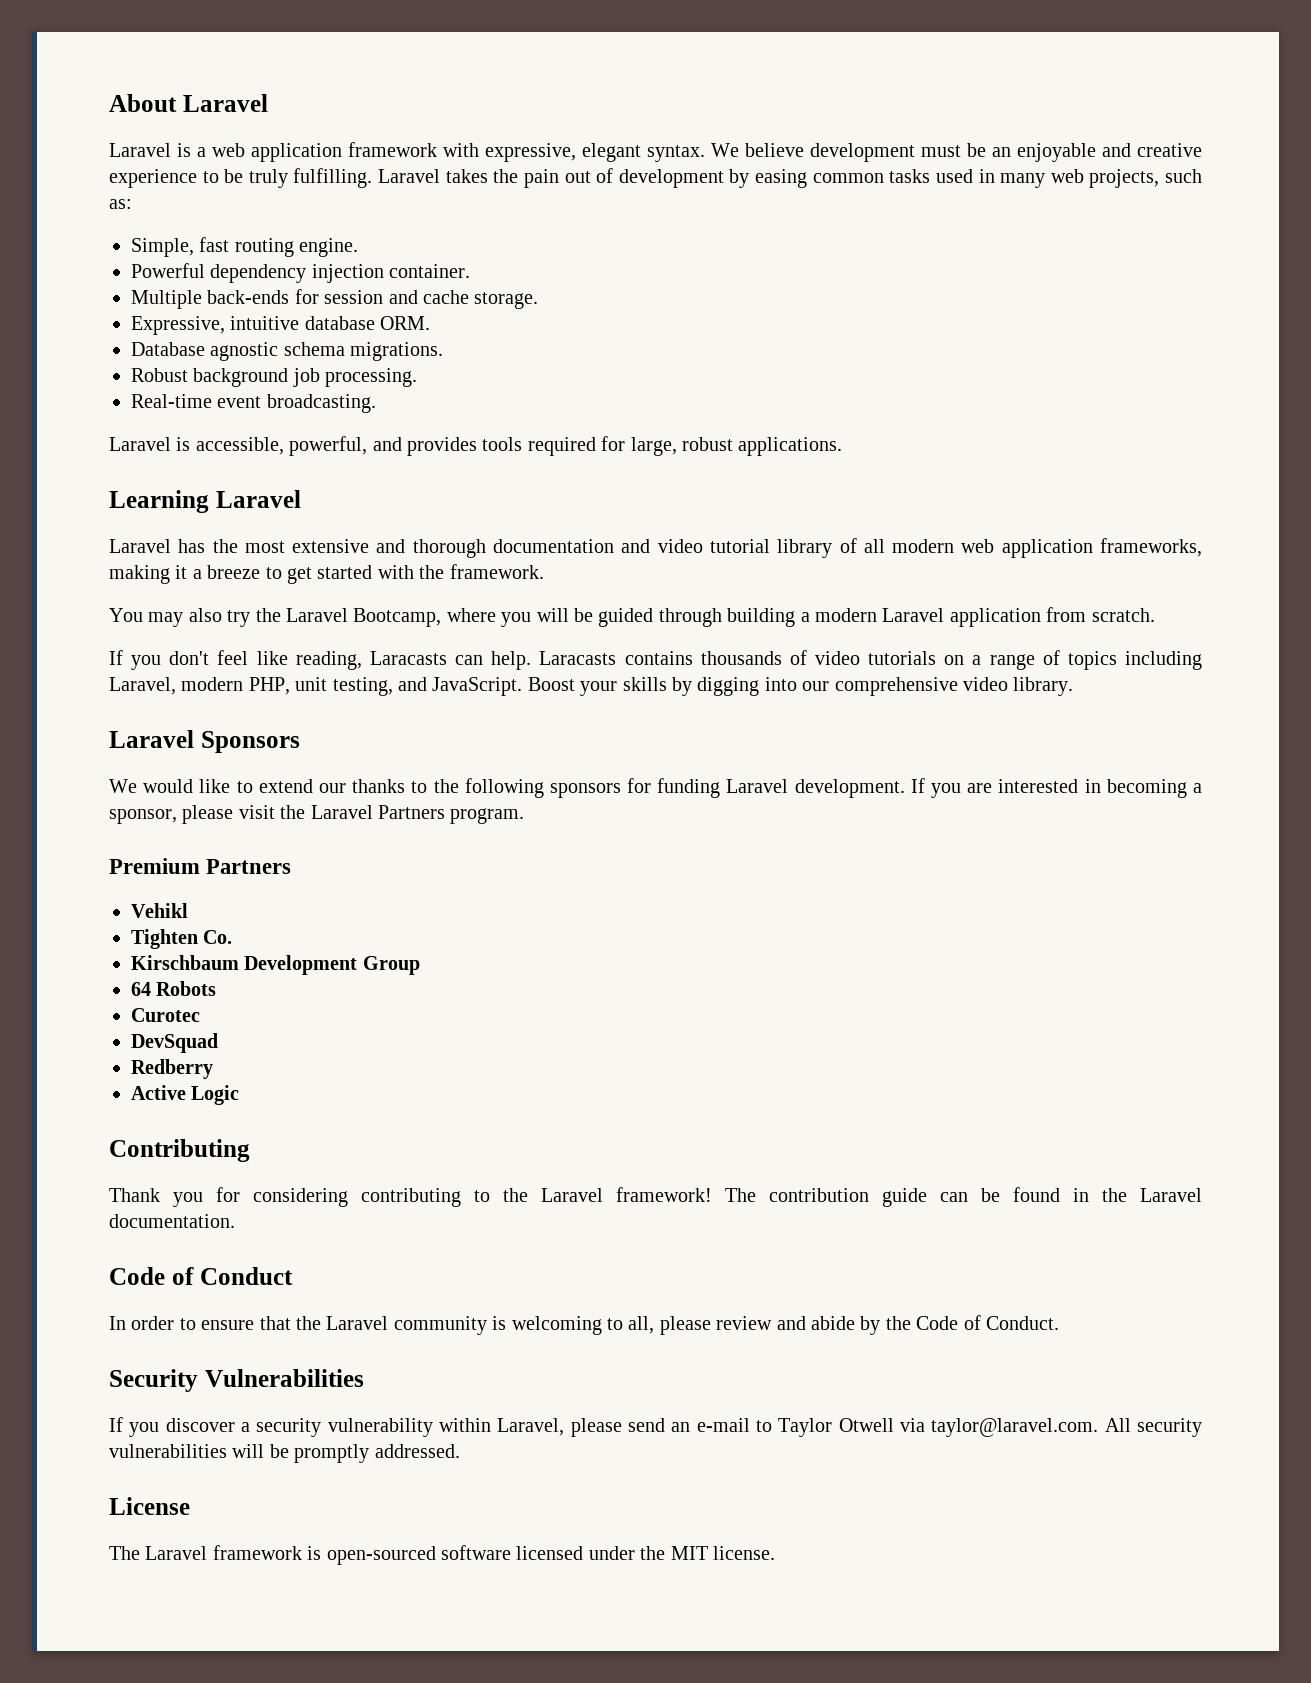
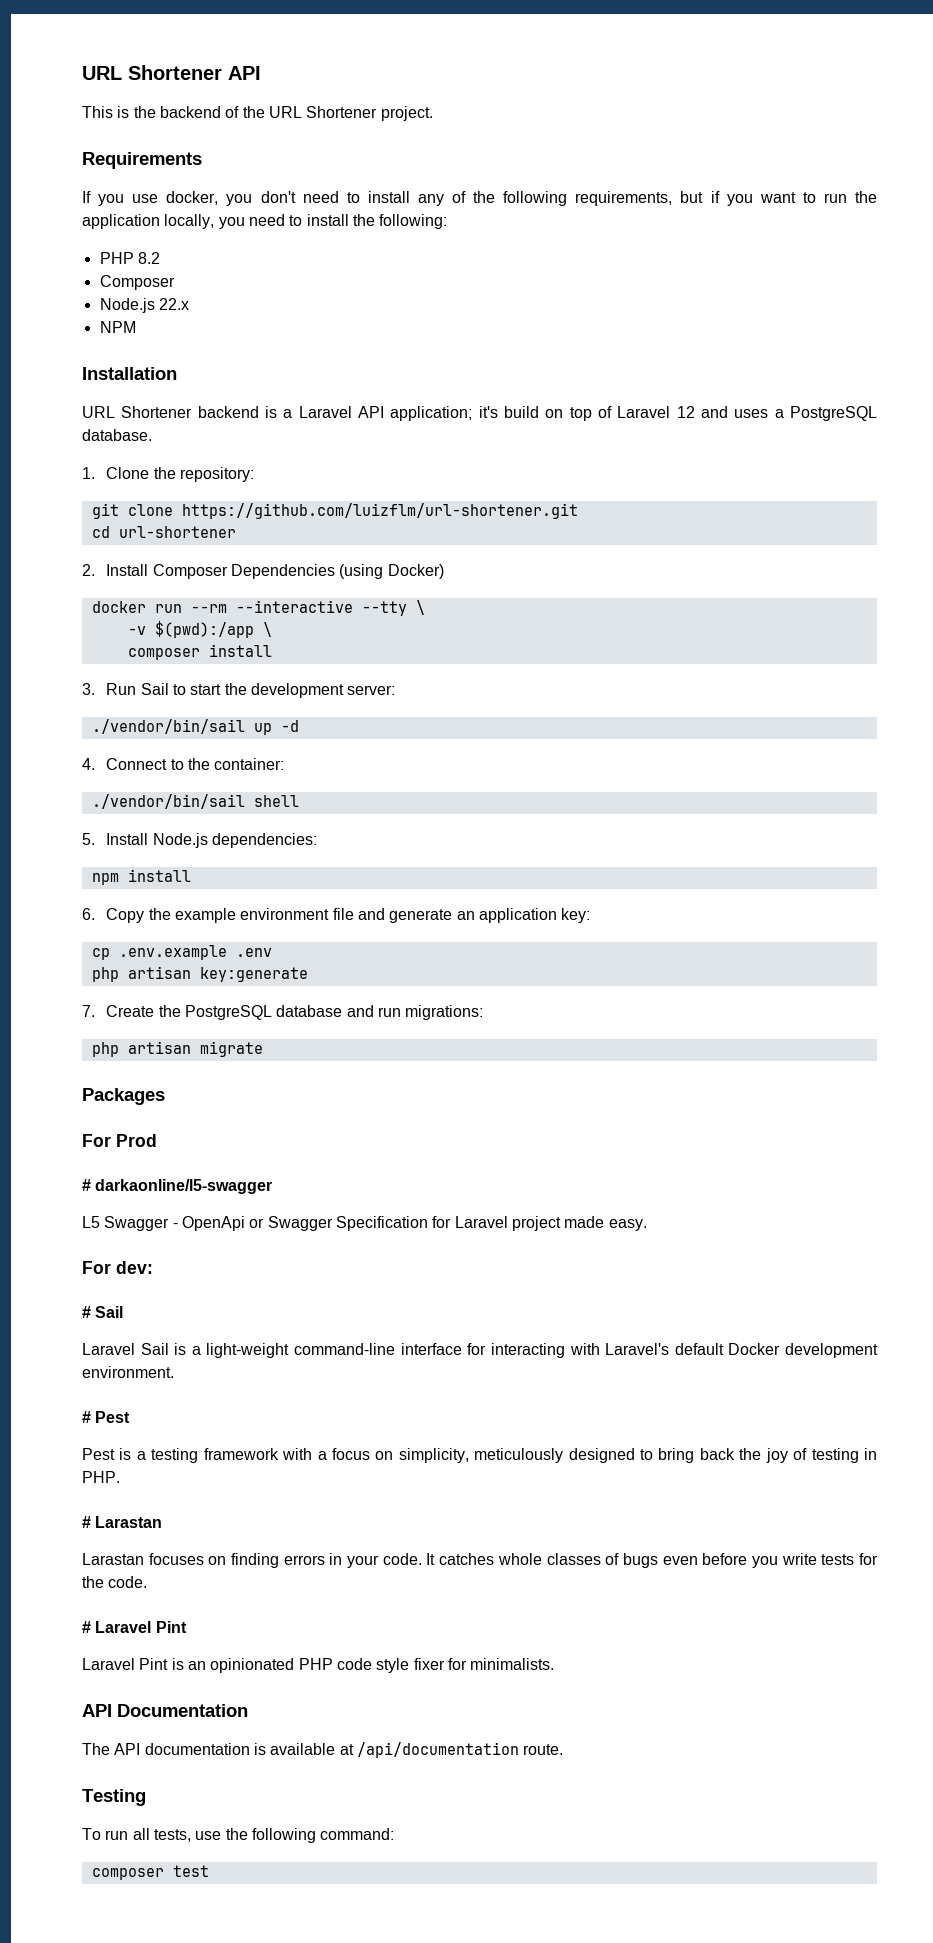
[109,94,268,112] [109,142,1202,162] [109,168,1202,188] [109,199,132,209] [131,237,359,257] [131,263,471,283] [131,289,539,309] [131,316,431,335] [131,342,444,361] [131,368,418,387] [131,394,376,413] [109,436,843,456] [109,490,301,513] [109,538,1202,558] [109,564,544,584] [109,607,1155,627] [109,650,1202,670] [109,677,1074,696] [109,730,300,753] [109,778,1202,798] [109,805,525,824] [109,858,292,874] [131,903,188,918] [131,929,233,949] [131,955,420,975] [131,981,217,996] [131,1008,200,1022] [131,1033,218,1053] [131,1059,213,1079] [131,1085,240,1105] [109,1139,250,1162] [109,1187,1202,1207] [109,1214,235,1228] [109,1267,293,1285] [109,1315,1059,1335] [109,1369,364,1392] [109,1417,1203,1437] [109,1444,460,1463] [109,1497,190,1515] [109,1545,775,1565] About Laravel // Laravel is a web application framework with expressive, elegant syntax. We believe development must be an enjoyable and creative experience to be truly fulfilling. Laravel takes the pain out of development by easing common tasks used in many web projects, such as: // Simple, fast routing engine. // Powerful dependency injection container. // Multiple back-ends for session and cache storage. // Expressive, intuitive database ORM. // Database agnostic schema migrations. // Robust background job processing. // Real-time event broadcasting. // Laravel is accessible, powerful, and provides tools required for large, robust applications. // Learning Laravel // Laravel has the most extensive and thorough documentation and video tutorial library of all modern web application frameworks, making it a breeze to get started with the framework. // You may also try the Laravel Bootcamp, where you will be guided through building a modern Laravel application from scratch. // If you don't feel like reading, Laracasts can help. Laracasts contains thousands of video tutorials on a range of topics including Laravel, modern PHP, unit testing, and JavaScript. Boost your skills by digging into our comprehensive video library. // Laravel Sponsors // We would like to extend our thanks to the following sponsors for funding Laravel development. If you are interested in becoming a sponsor, please visit the Laravel Partners program. // Premium Partners // Vehikl // Tighten Co. // Kirschbaum Development Group // 64 Robots // Curotec // DevSquad // Redberry // Active Logic // Contributing // Thank you for considering contributing to the Laravel framework! The contribution guide can be found in the Laravel documentation. // Code of Conduct // In order to ensure that the Laravel community is welcoming to all, please review and abide by the Code of Conduct. // Security Vulnerabilities // If you discover a security vulnerability within Laravel, please send an e-mail to Taylor Otwell via taylor@laravel.com. All security vulnerabilities will be promptly addressed. // License // The Laravel framework is open-sourced software licensed under the MIT license. -> [82,65,261,80] [82,106,433,121] [82,152,202,169] [82,191,878,206] [82,214,448,229] [99,252,160,264] [99,275,175,290] [99,298,189,313] [99,321,136,333] [82,367,177,380] [82,406,878,421] [82,429,152,441] [82,467,255,482] [91,503,578,519] [91,526,236,538] [82,564,444,579] [91,600,425,616] [127,621,272,638] [127,644,272,660] [82,683,396,698] [91,719,299,735] [82,758,285,770] [91,794,299,809] [82,833,318,848] [91,869,191,885] [82,908,591,923] [91,945,272,960] [91,966,308,982] [82,1005,484,1020] [91,1041,263,1057] [82,1088,165,1105] [82,1134,157,1147] [82,1179,273,1194] [82,1216,647,1231] [82,1261,153,1274] [82,1306,124,1318] [82,1343,879,1358] [82,1366,174,1378] [82,1411,131,1423] [82,1448,878,1463] [82,1471,120,1483] [82,1516,163,1528] [82,1553,879,1568] [82,1576,148,1588] [82,1621,187,1633] [82,1658,555,1673] [82,1704,248,1717] [82,1742,564,1758] [82,1789,146,1806] [82,1828,395,1843] [91,1865,209,1880] URL Shortener API // This is the backend of the URL Shortener project. // Requirements // If you use docker, you don't need to install any of the following requirements, but if you want to run the application locally, you need to install the following: // PHP 8.2 // Composer // Node.js 22.x // NPM // Installation // URL Shortener backend is a Laravel API application; it's build on top of Laravel 12 and uses a PostgreSQL database. // 1. Clone the repository: // git clone https://github.com/luizflm/url-shortener.git // cd url-shortener // 2. Install Composer Dependencies (using Docker) // docker run --rm --interactive --tty \ // -v $(pwd):/app \ // composer install // 3. Run Sail to start the development server: // ./vendor/bin/sail up -d // 4. Connect to the container: // ./vendor/bin/sail shell // 5. Install Node.js dependencies: // npm install // 6. Copy the example environment file and generate an application key: // cp .env.example .env // php artisan key:generate // 7. Create the PostgreSQL database and run migrations: // php artisan migrate // Packages // For Prod // # darkaonline/l5-swagger // L5 Swagger - OpenApi or Swagger Specification for Laravel project made easy. // For dev: // # Sail // Laravel Sail is a light-weight command-line interface for interacting with Laravel's default Docker development environment. // # Pest // Pest is a testing framework with a focus on simplicity, meticulously designed to bring back the joy of testing in PHP. // # Larastan // Larastan focuses on finding errors in your code. It catches whole classes of bugs even before you write tests for the code. // # Laravel Pint // Laravel Pint is an opinionated PHP code style fixer for minimalists. // API Documentation // The API documentation is available at /api/documentation route. // Testing // To run all tests, use the following command: // composer test

